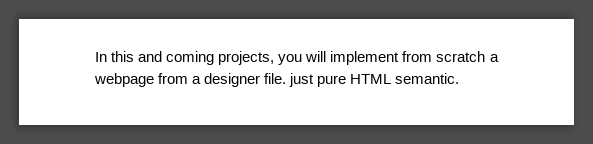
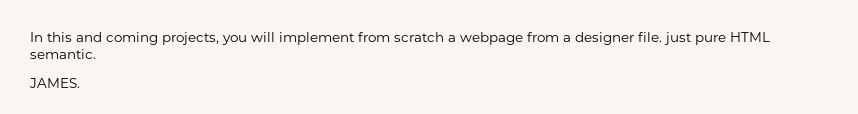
(460, 78) none -> [29,78,80,88] // JAMES.

